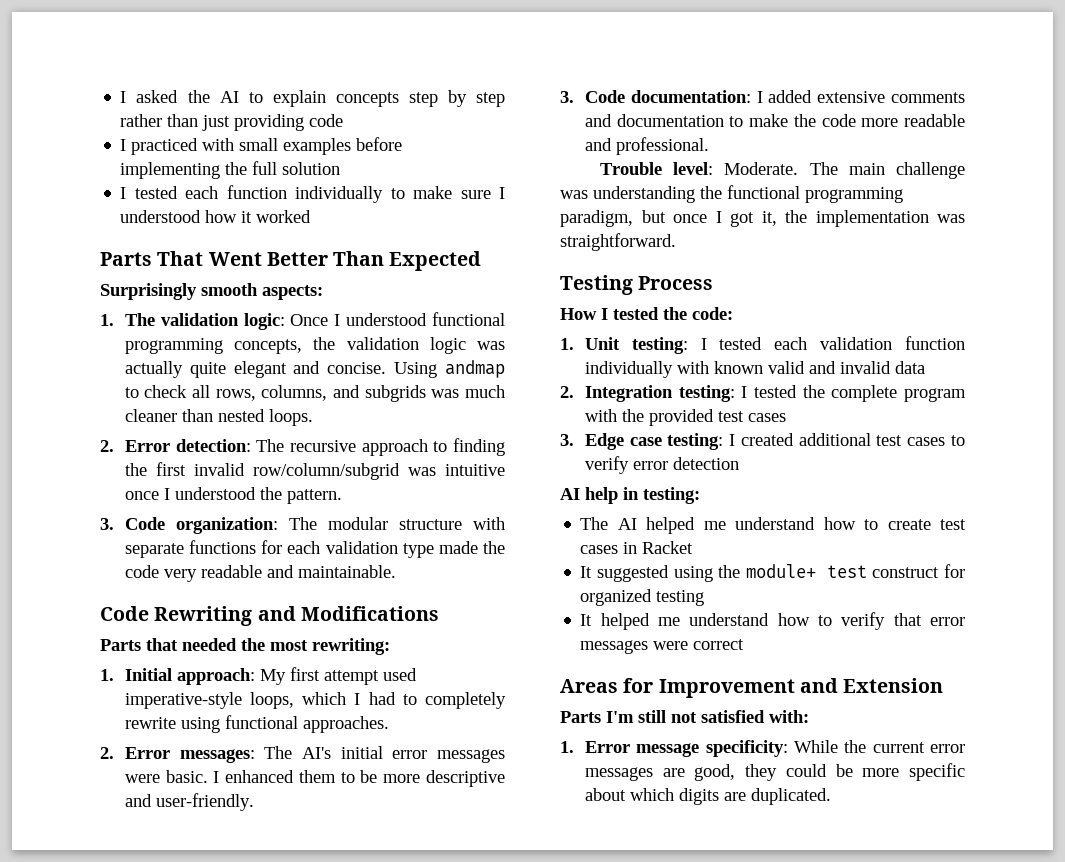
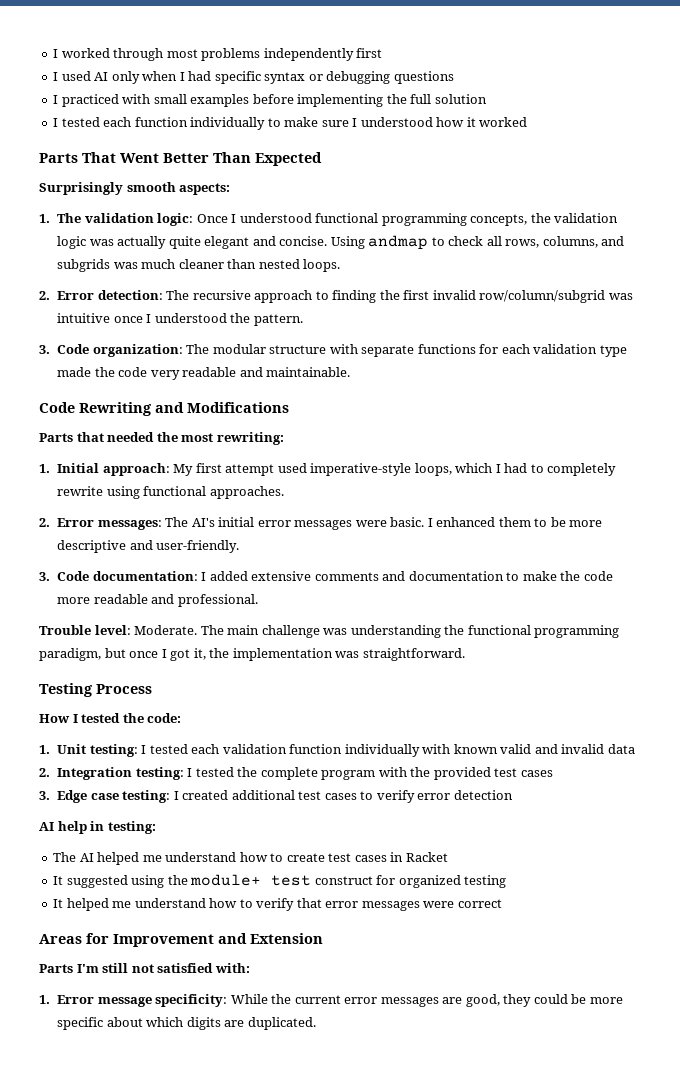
[120,90,505,107] [120,114,344,131] I asked the AI to explain concepts step by step rather than just providing code -> [53,48,383,61] [53,71,454,84] I worked through most problems independently first // I used AI only when I had specific syntax or debugging questions

